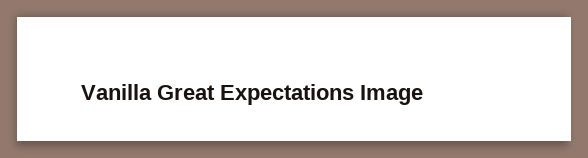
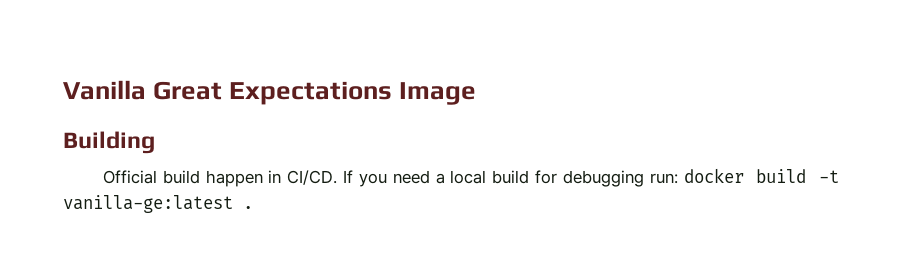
(423, 95) none -> [63,131,155,154] [102,168,840,187] [63,195,253,213] // Building // Official build happen in CI/CD. If you need a local build for debugging run: docker build -t vanilla-ge:latest .

